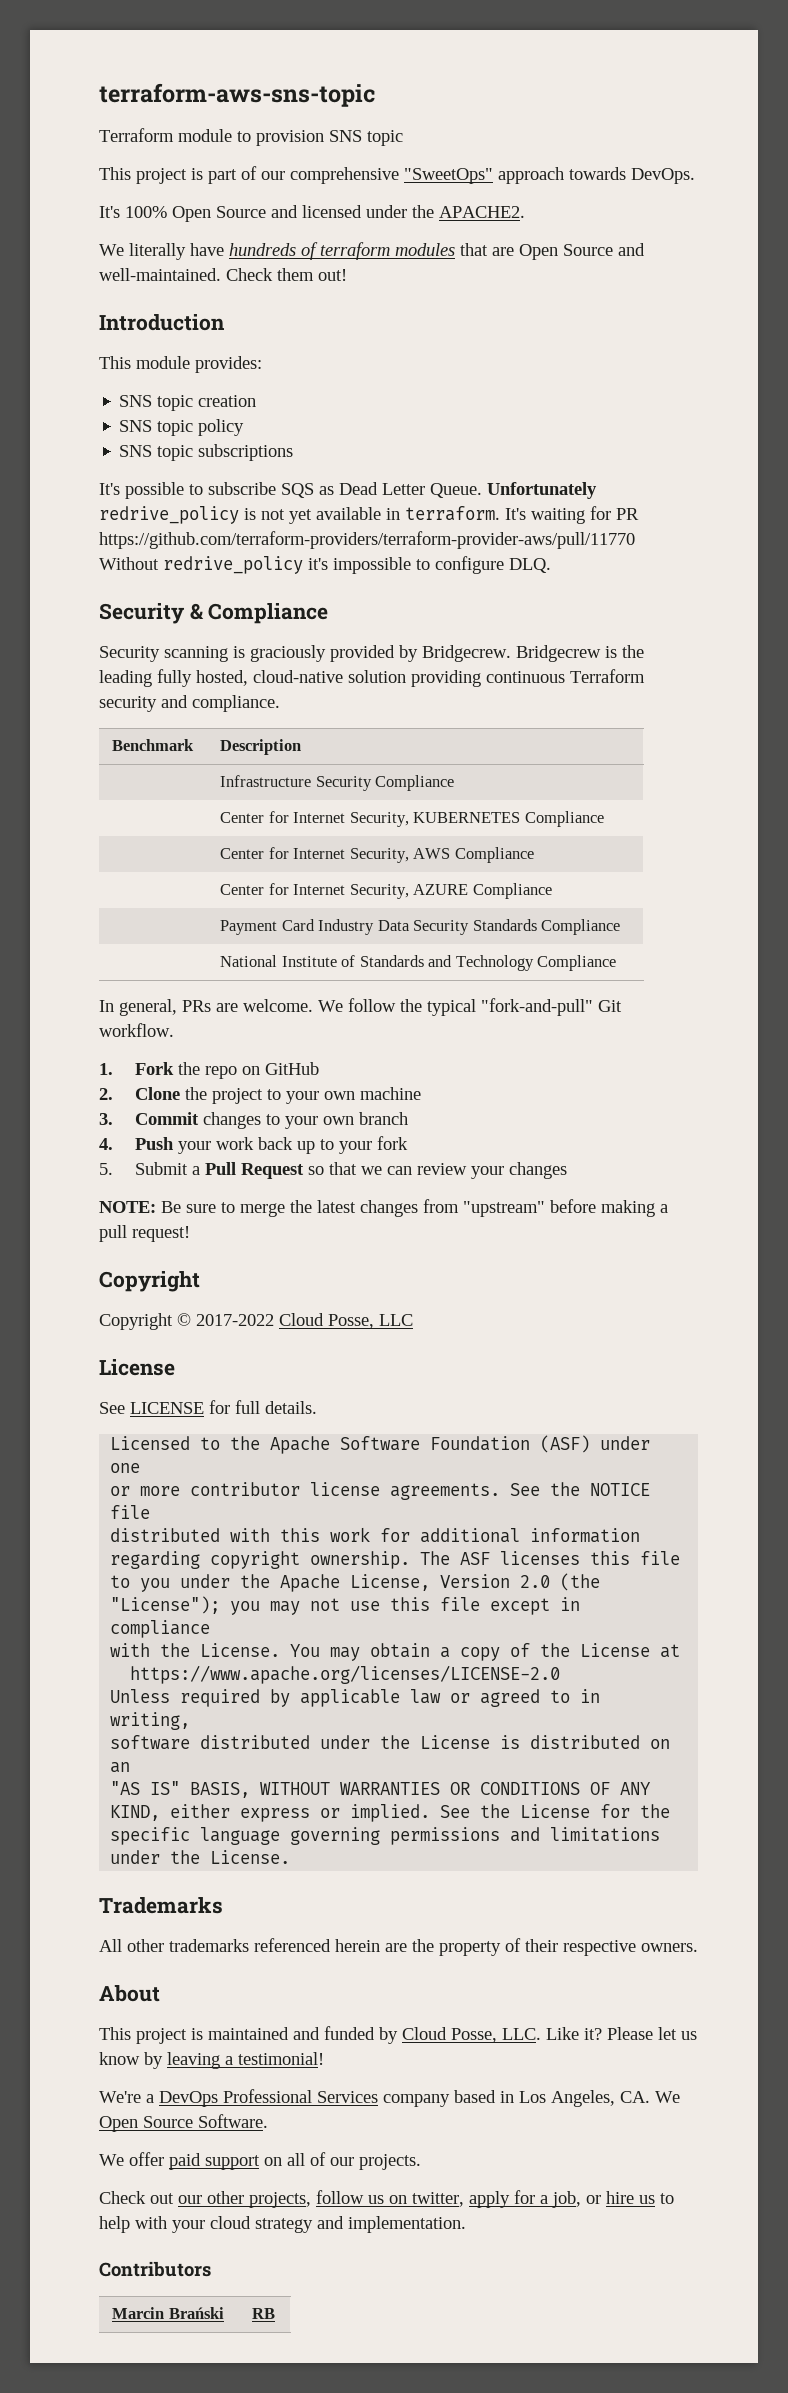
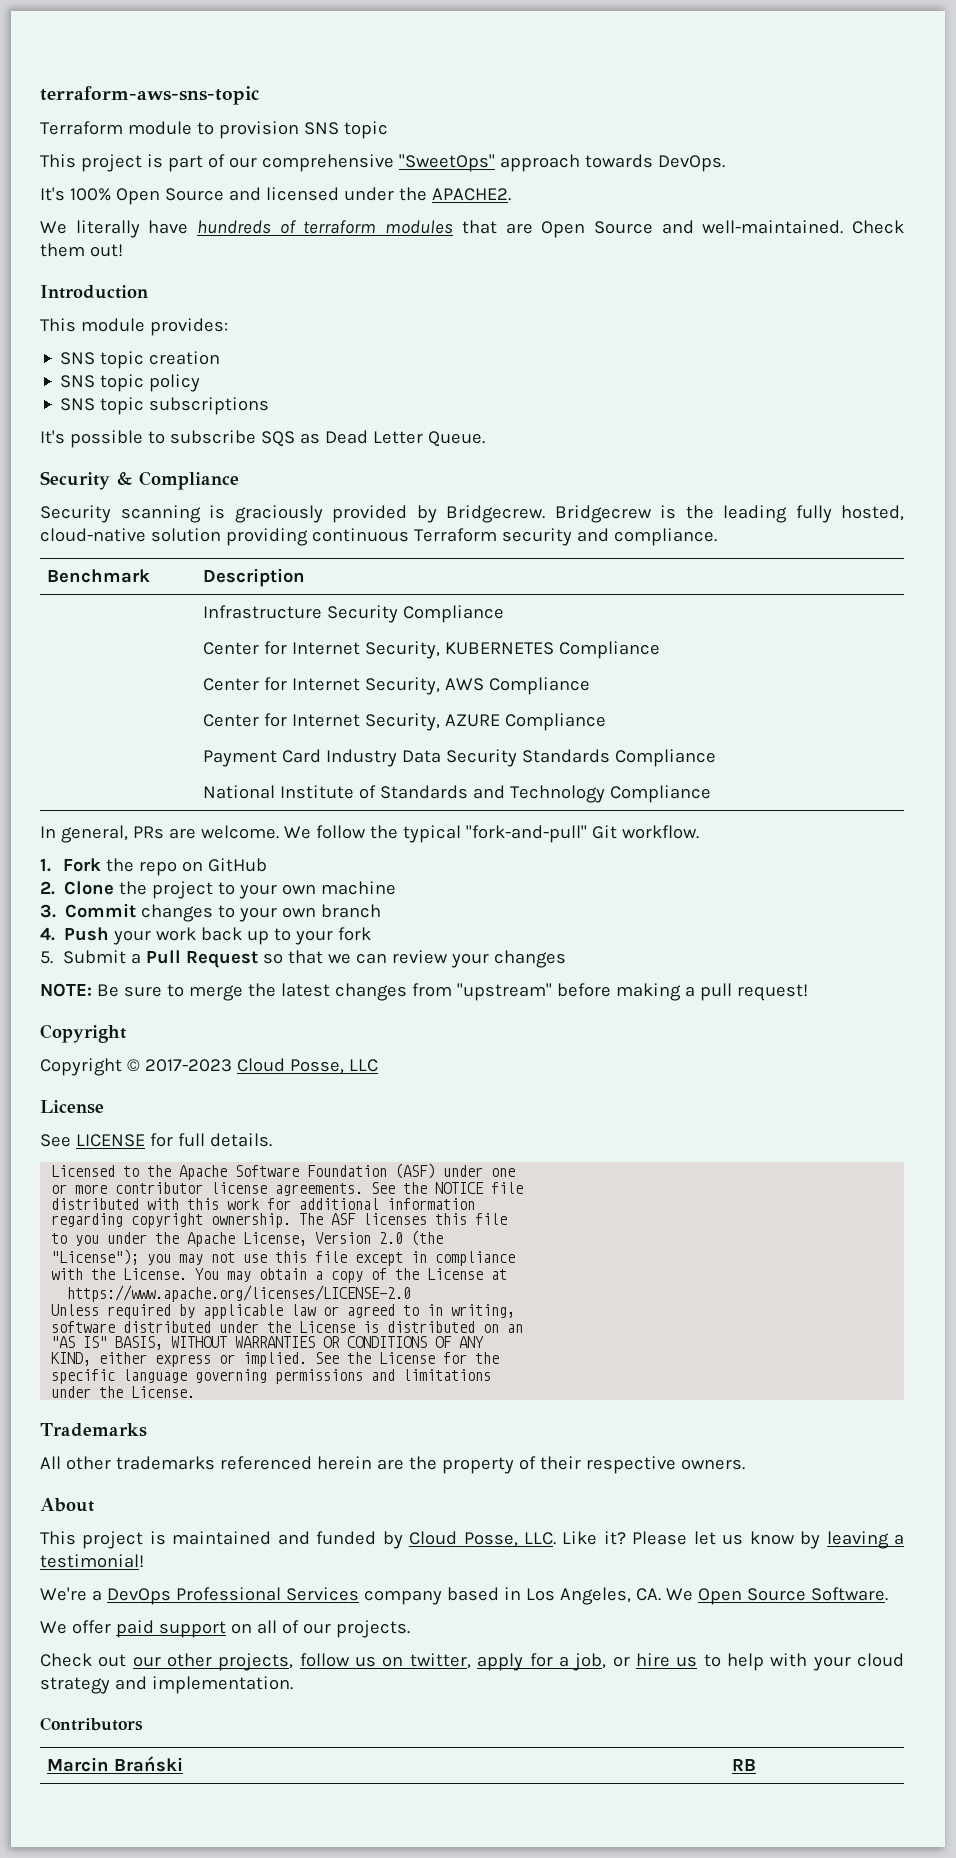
[487,482,597,499] [99,506,639,524] [99,531,635,549] [99,556,551,574] Unfortunately redrive_policy is not yet available in terraform. It's waiting for PR https://github.com/terraform-providers/terraform-provider-aws/pull/11770 Without redrive_policy it's impossible to configure DLQ. -> (485, 439) none
[196,1314,274,1326] 2017-2022 -> [144,1059,232,1072] 2017-2023

